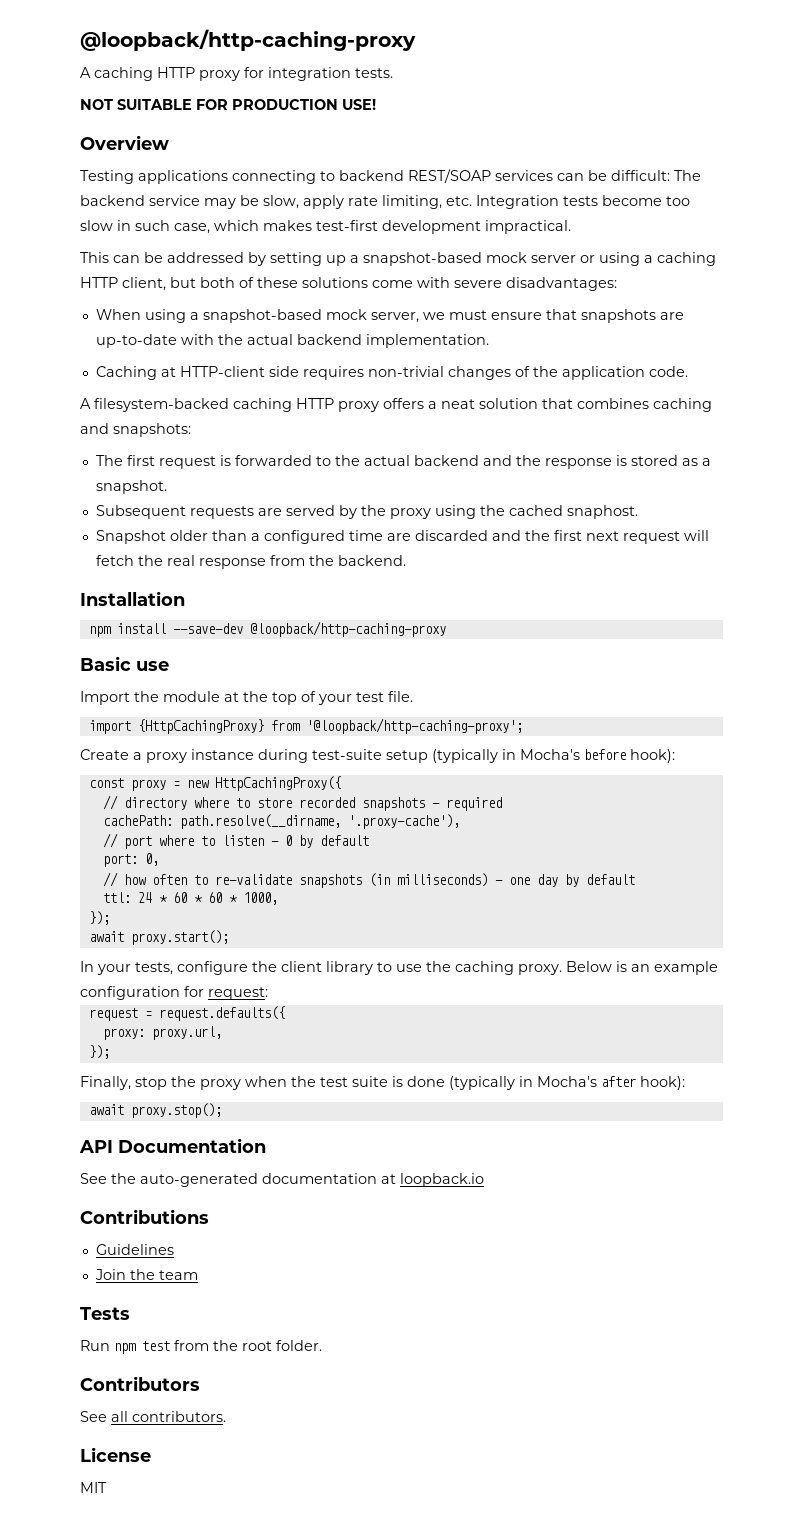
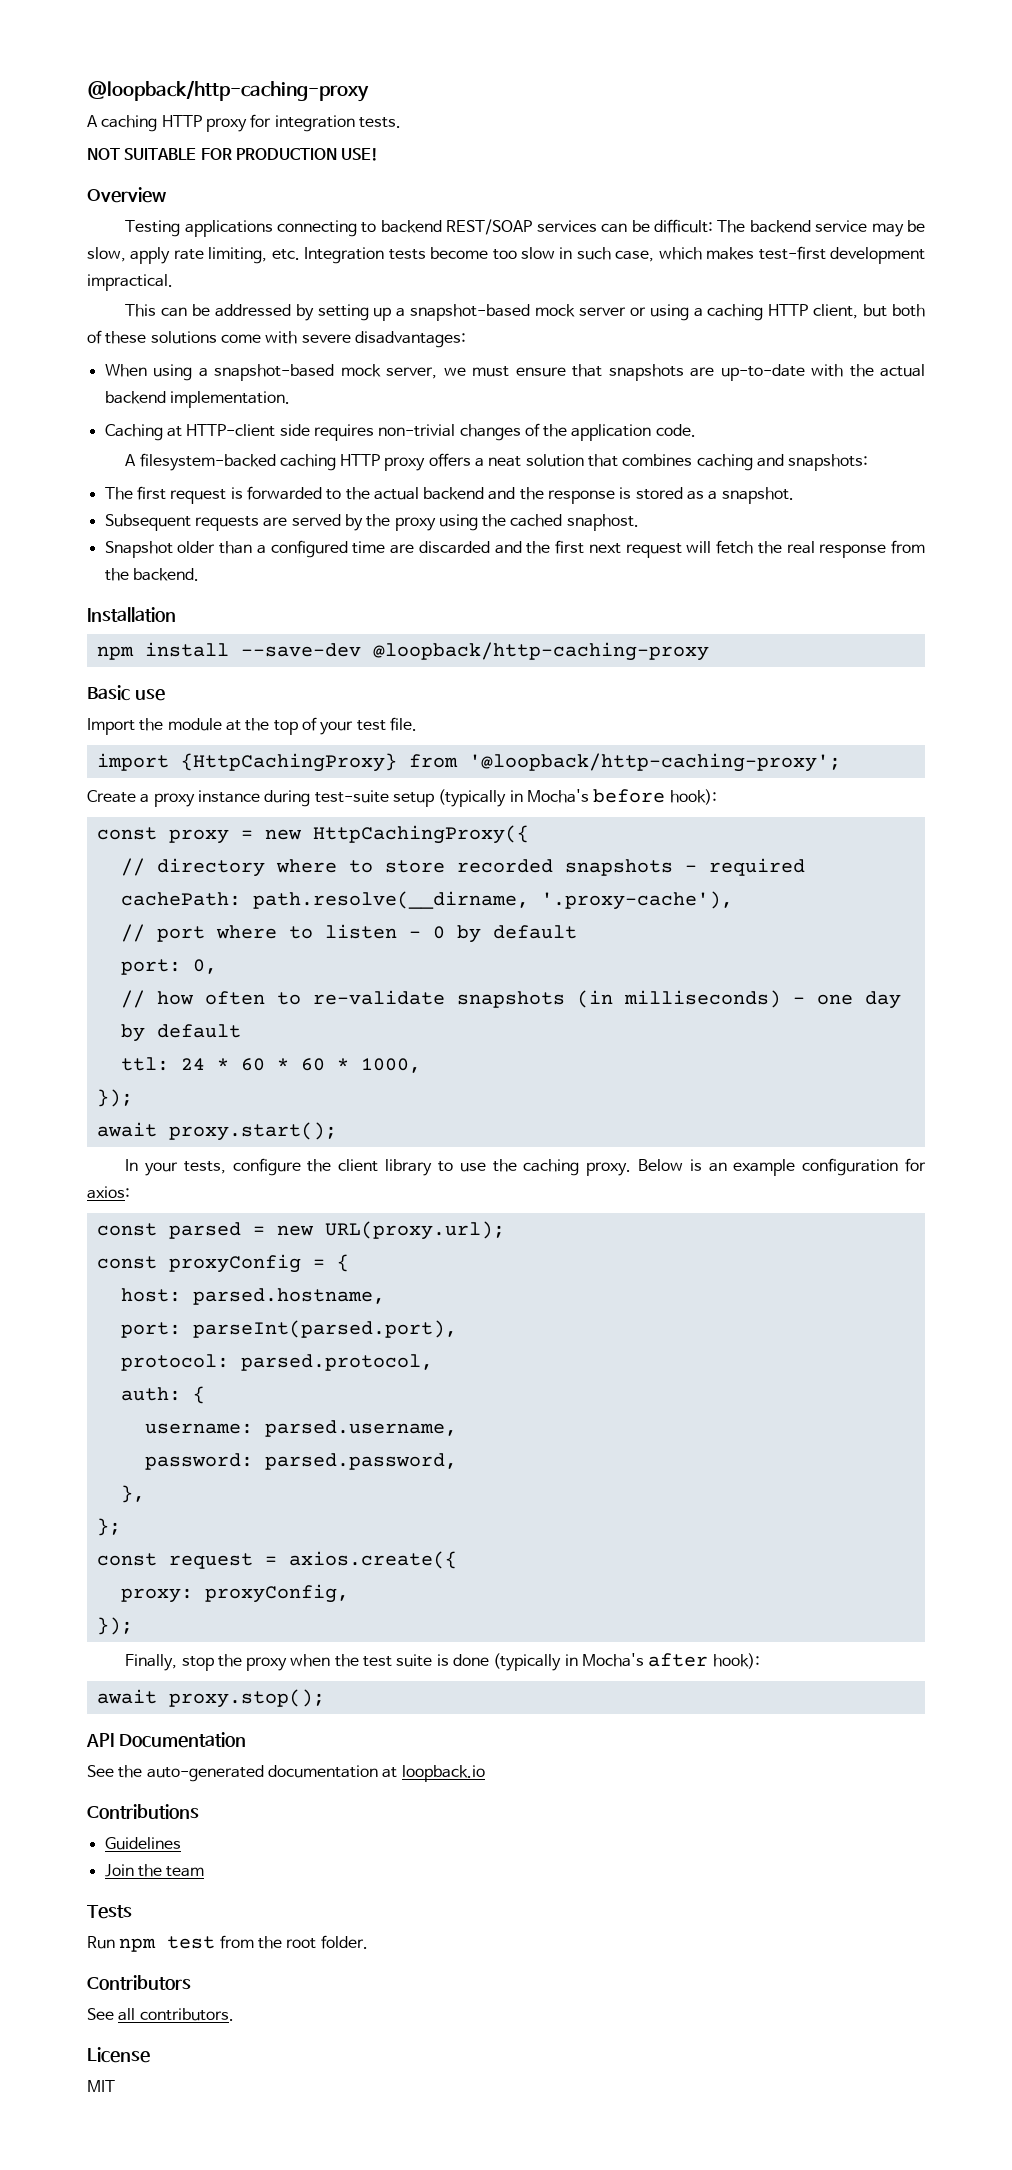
[208,987,268,1000] request: // -> [87,1186,130,1199] [96,1221,505,1240] [96,1254,349,1273] [120,1288,385,1305] [120,1320,457,1338] [120,1354,433,1371] [120,1386,205,1404] [144,1420,457,1437] [144,1453,457,1470] [120,1485,145,1503] [96,1518,121,1536] [96,1553,157,1566] axios: // const parsed = new URL(proxy.url); // const proxyConfig = { // host: parsed.hostname, // port: parseInt(parsed.port), // protocol: parsed.protocol, // auth: { // username: parsed.username, // password: parsed.password, // }, // }; // const
[158,1006,285,1021] request.defaults({ -> [288,1551,457,1569] axios.create({
[151,1026,222,1040] proxy.url, -> [204,1584,349,1603] proxyConfig,

